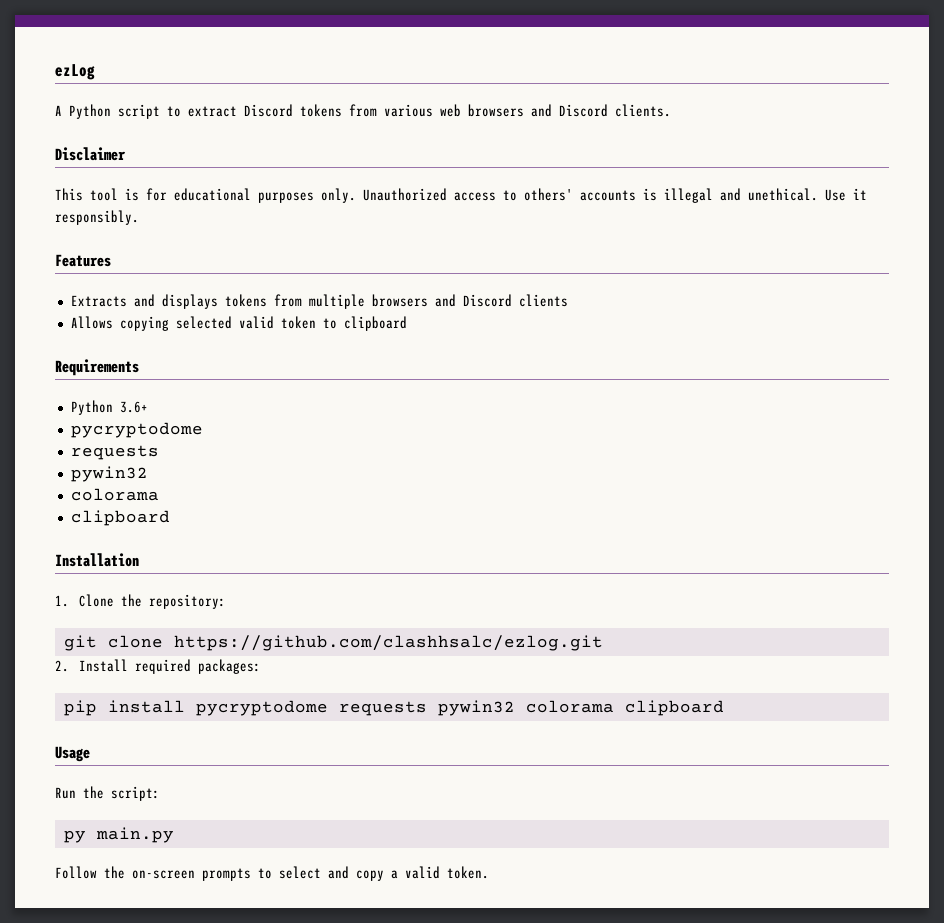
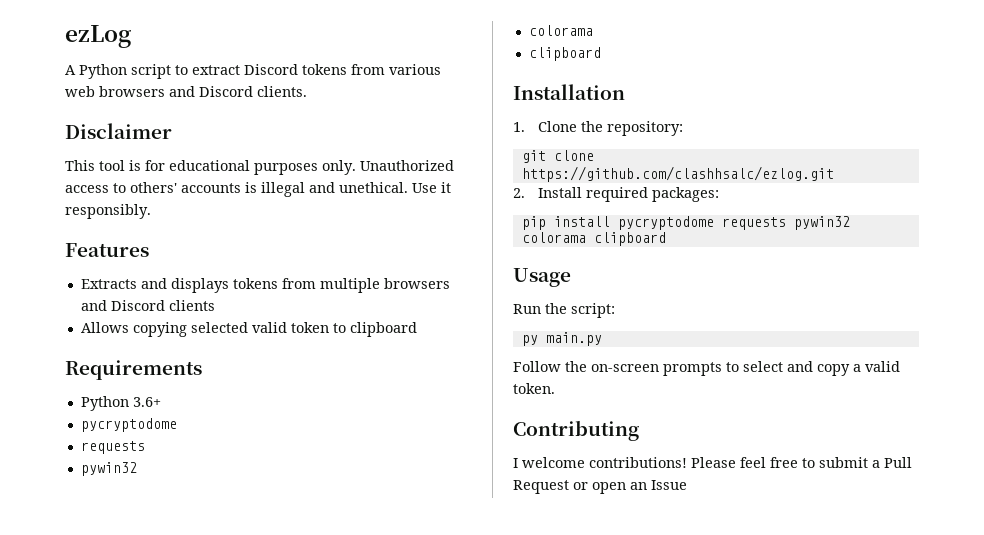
(489, 872) none -> [513,420,639,441] [513,457,912,468] [513,480,687,494] // Contributing // I welcome contributions! Please feel free to submit a Pull Request or open an Issue

